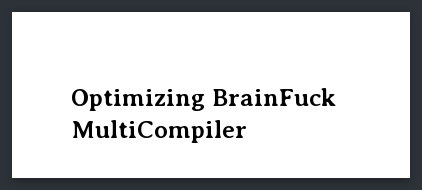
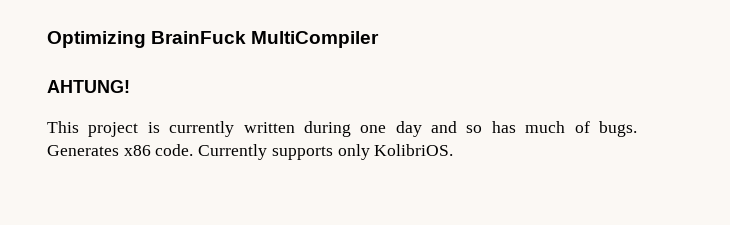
(247, 131) none -> [47,80,130,93] [47,121,638,137] [47,144,454,160] // AHTUNG! // This project is currently written during one day and so has much of bugs. Generates x86 code. Currently supports only KolibriOS.

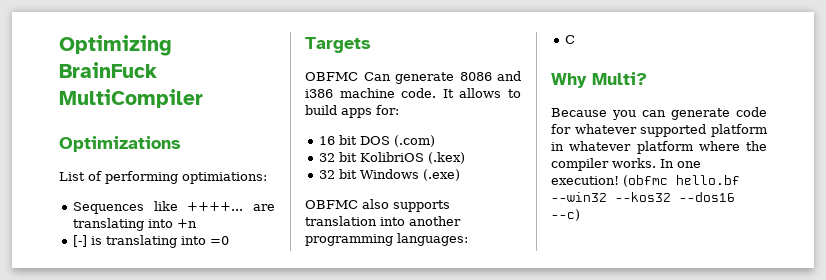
[47,80,130,93] [47,121,638,137] [47,144,454,160] AHTUNG! // This project is currently written during one day and so has much of bugs. Generates x86 code. Currently supports only KolibriOS. -> [59,136,181,152] [59,171,267,184] [72,201,275,214] [72,218,197,231] [72,235,229,248] [305,37,371,53] [305,71,521,84] [305,88,521,98] [305,105,399,118] [318,135,435,147] [318,152,465,164] [318,169,460,181] [305,199,450,212] [305,216,461,226] [305,233,468,246] [564,35,575,44] [551,72,647,88] [551,107,767,120] [551,124,767,137] [551,141,767,154] [551,158,701,171] [551,175,740,187] [551,192,735,202] [551,209,580,221] Optimizations // List of performing optimiations: // Sequences like ++++... are translating into +n // [-] is translating into =0 // Targets // OBFMC Can generate 8086 and i386 machine code. It allows to build apps for: // 16 bit DOS (.com) // 32 bit KolibriOS (.kex) // 32 bit Windows (.exe) // OBFMC also supports translation into another programming languages: // C // Why Multi? // Because you can generate code for whatever supported platform in whatever platform where the compiler works. In one execution! (obfmc hello.bf --win32 --kos32 --dos16 --c)

